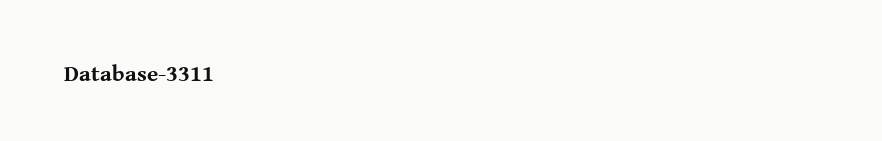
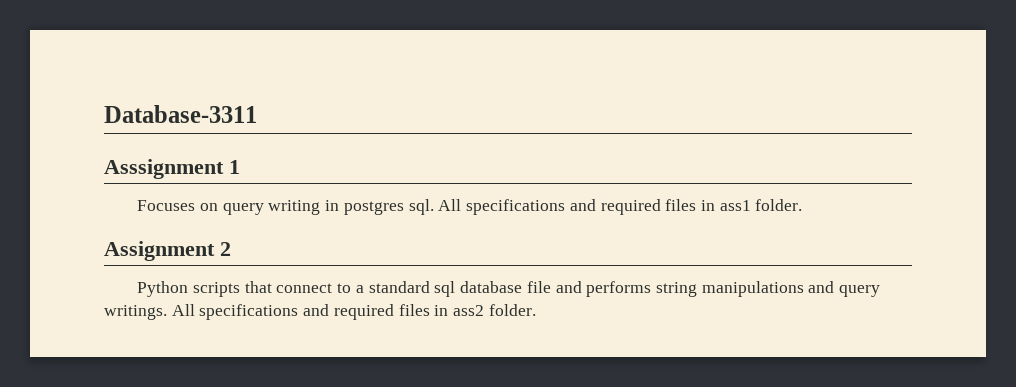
(214, 72) none -> [104,159,240,179] [137,199,803,215] [104,241,231,261] [137,281,881,297] [104,304,536,320] // Asssignment 1 // Focuses on query writing in postgres sql. All specifications and required files in ass1 folder. // Assignment 2 // Python scripts that connect to a standard sql database file and performs string manipulations and query writings. All specifications and required files in ass2 folder.

